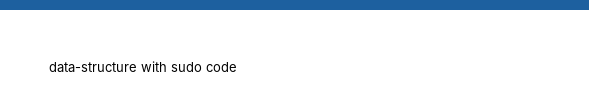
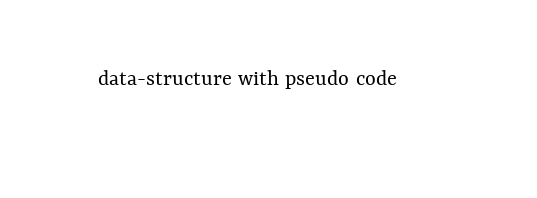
[171,62,202,72] sudo -> [285,70,350,89] pseudo

